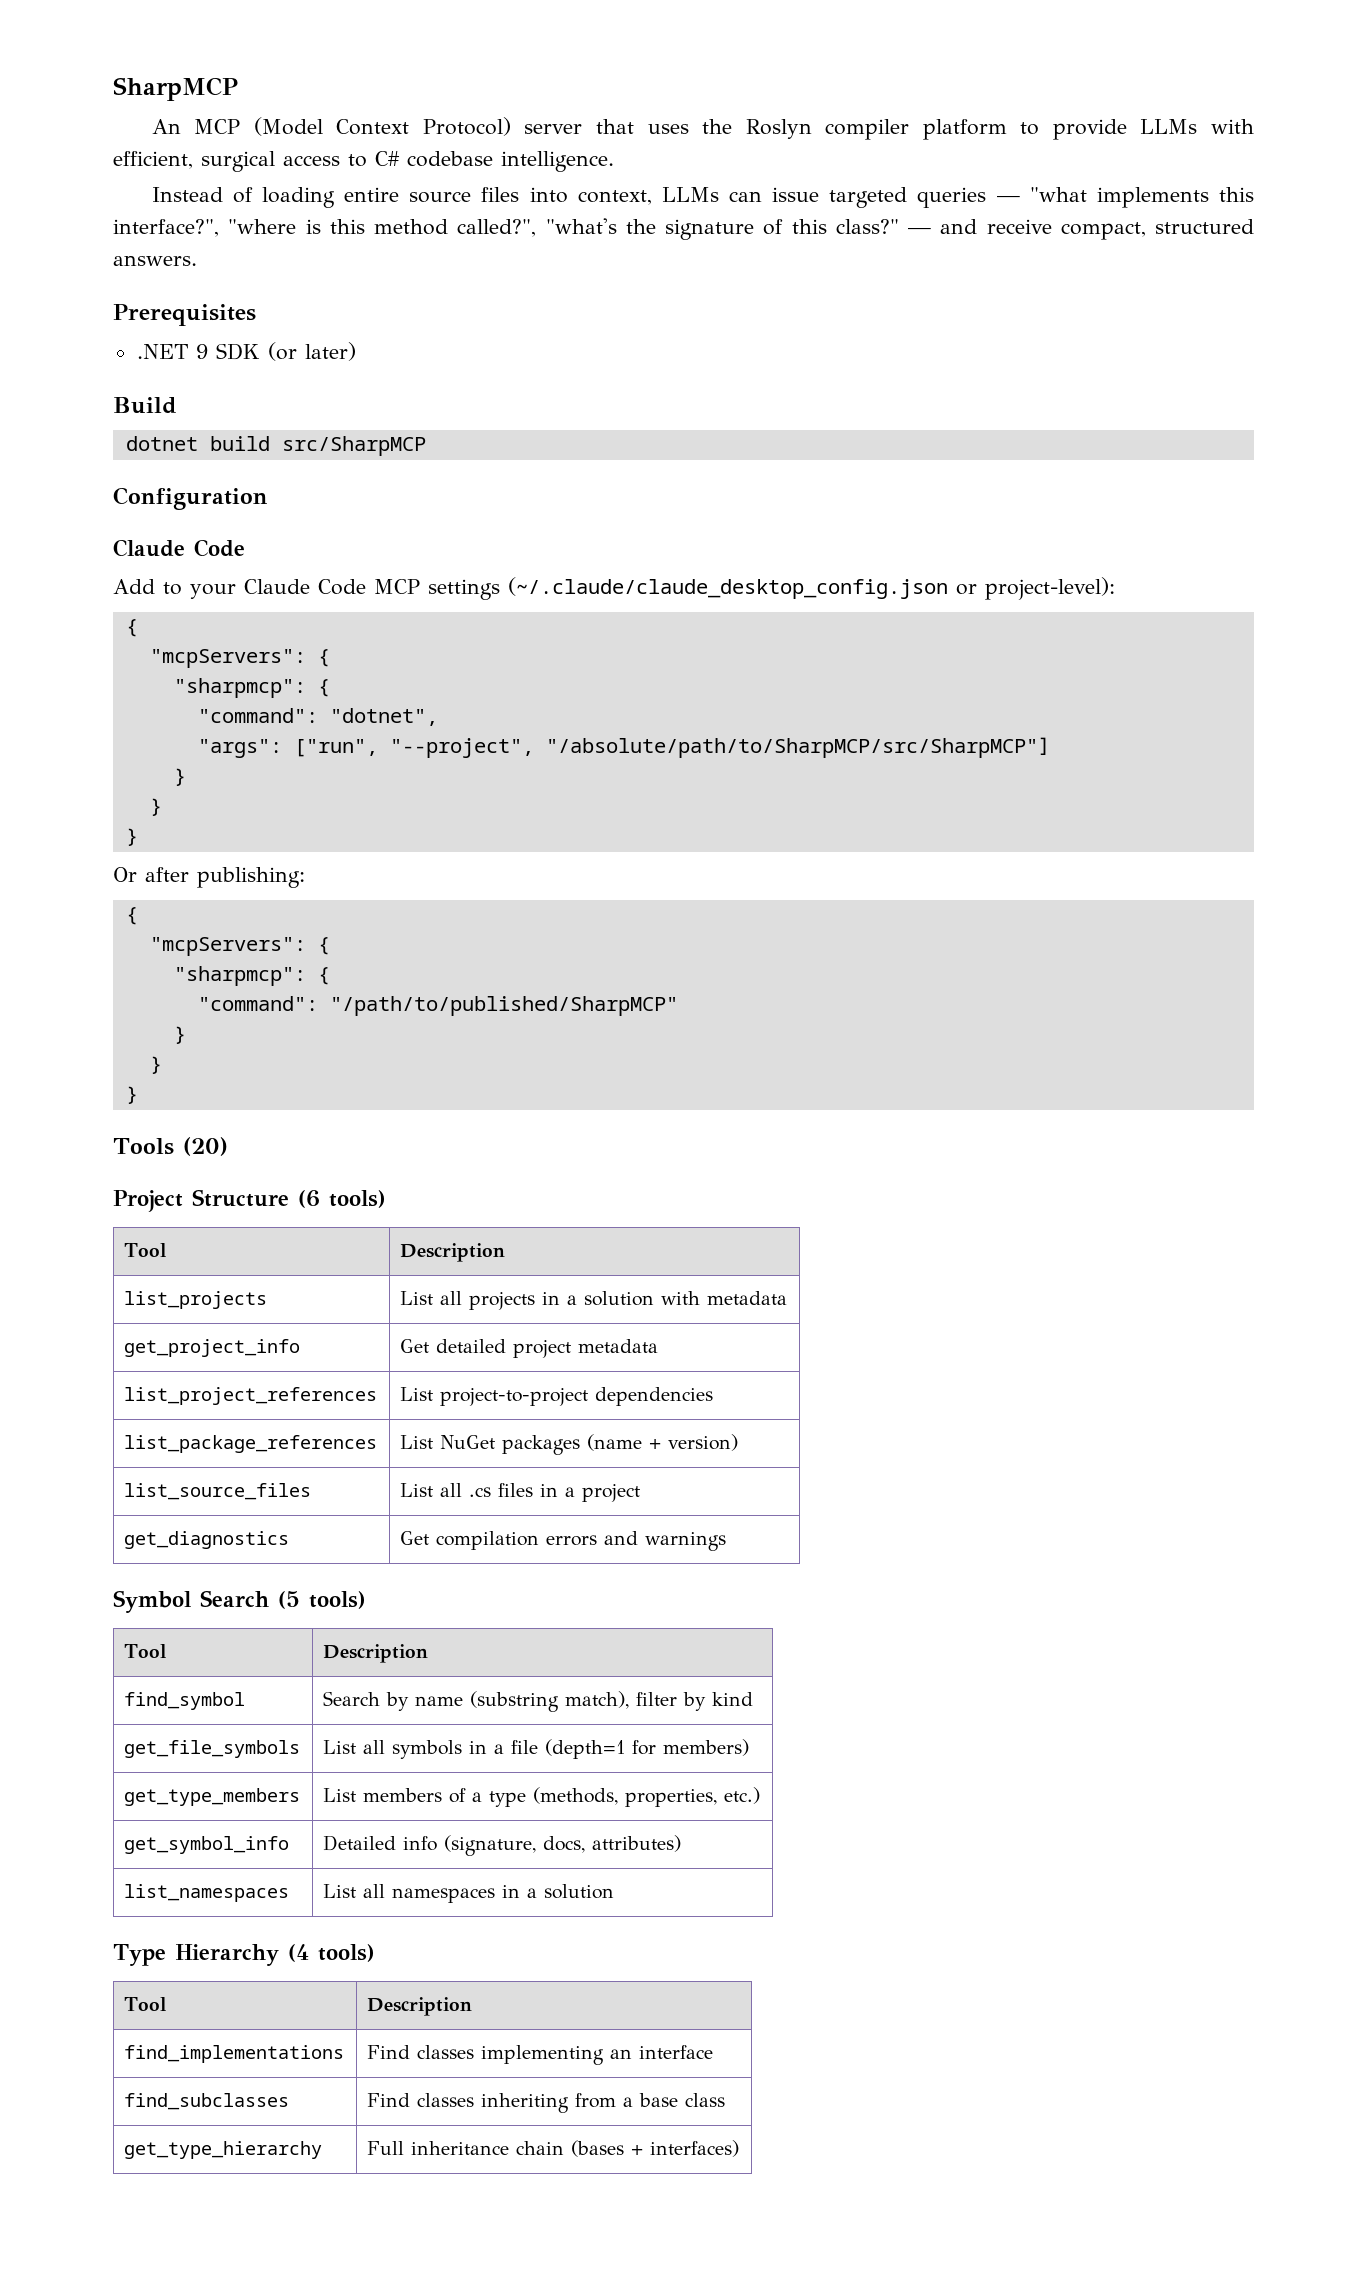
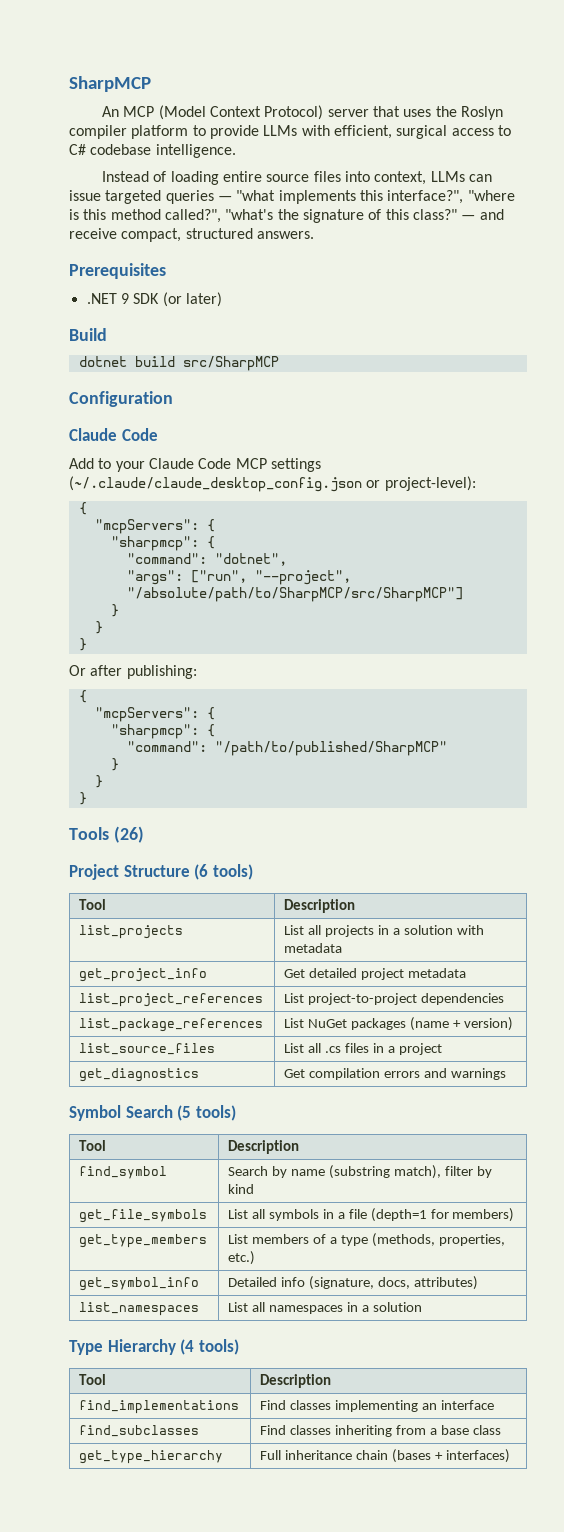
[182,1137,228,1156] (20) -> [113,826,144,843] (26)

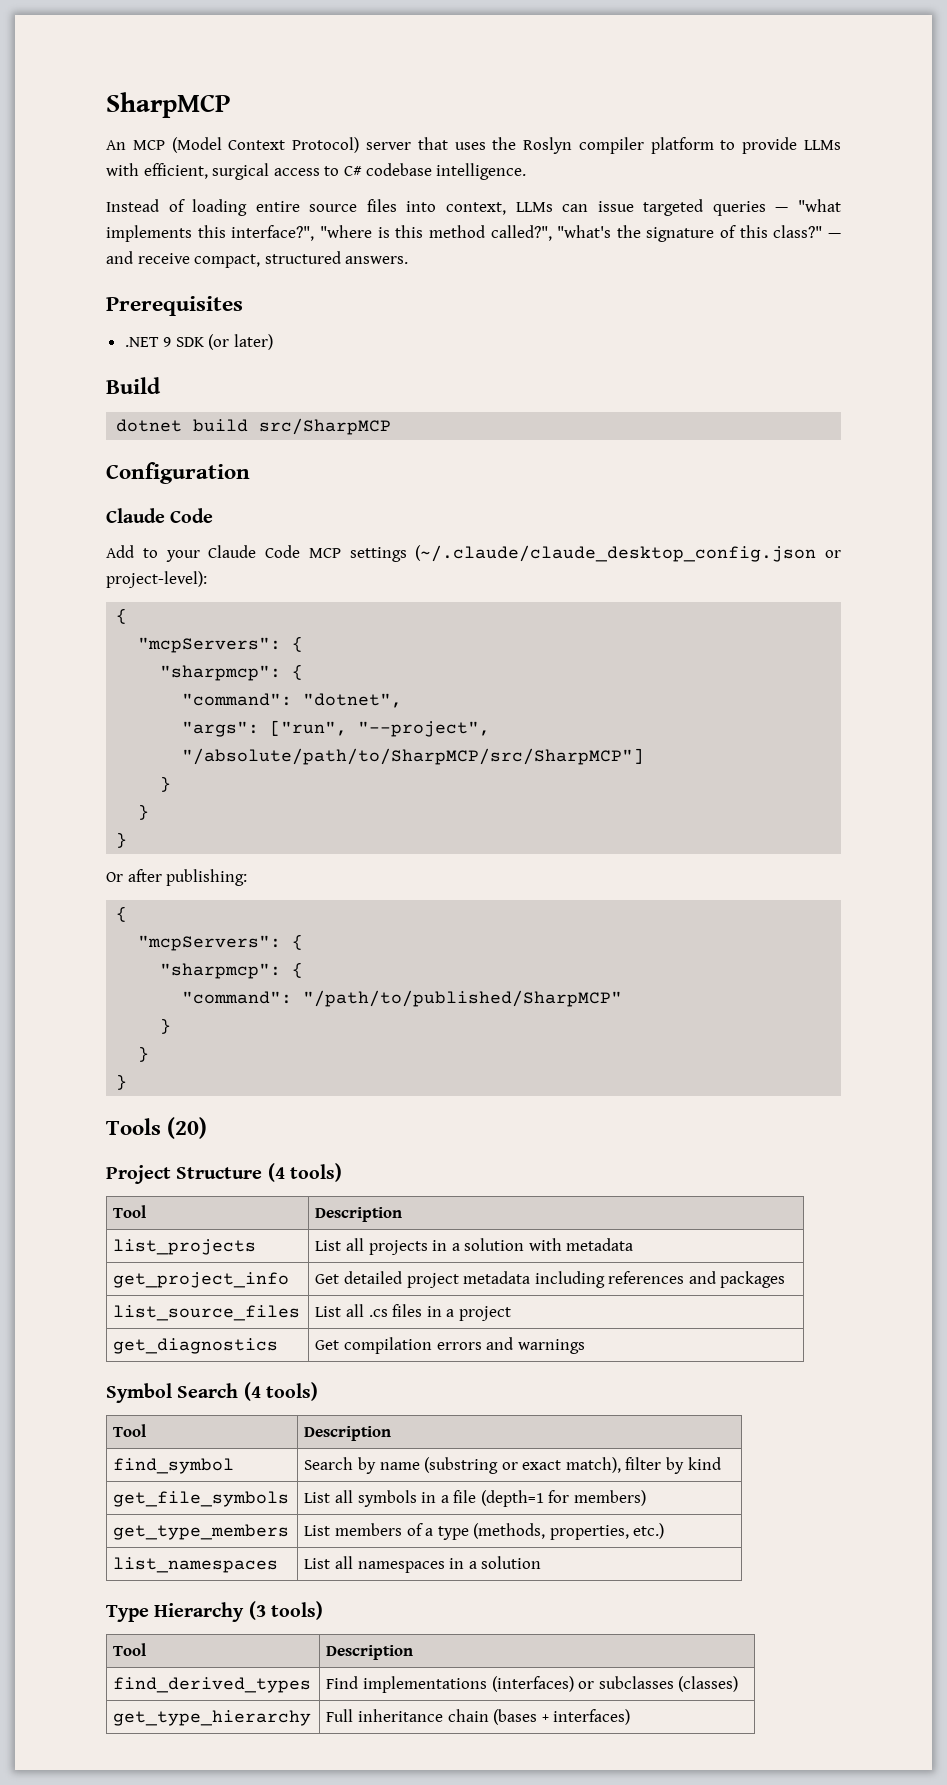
[113,826,144,843] (26) -> [167,1117,208,1139] (20)
[194,864,209,880] (6 -> [267,1163,285,1182] (4
[79,993,264,1007] [284,993,504,1005] [79,1018,264,1032] [284,1017,513,1031] // list_project_references | List project-to-project dependencies // list_package_references | List NuGet packages (name + version) -> [534,1271,786,1288] including references and packages
[177,1105,192,1121] (5 -> [243,1382,261,1401] (4
(390, 1172) none -> [501,1460,562,1470] or exact
[79,1277,200,1291] [228,1276,478,1290] // get_symbol_info | Detailed info (signature, docs, attributes) -> (665, 1531) none
[180,1339,239,1355] [79,1374,107,1385] [260,1374,332,1388] [79,1400,240,1414] [260,1400,494,1412] [79,1425,200,1437] [260,1425,501,1437] (4 tools) // Tool | Description // find_implementations | Find classes implementing an interface // find_subclasses | Find classes inheriting from a base class -> [248,1601,323,1620] [113,1643,147,1656] [326,1645,414,1660] [113,1677,312,1693] [326,1676,739,1693] (3 tools) // Tool | Description // find_derived_types | Find implementations (interfaces) or subclasses (classes)

